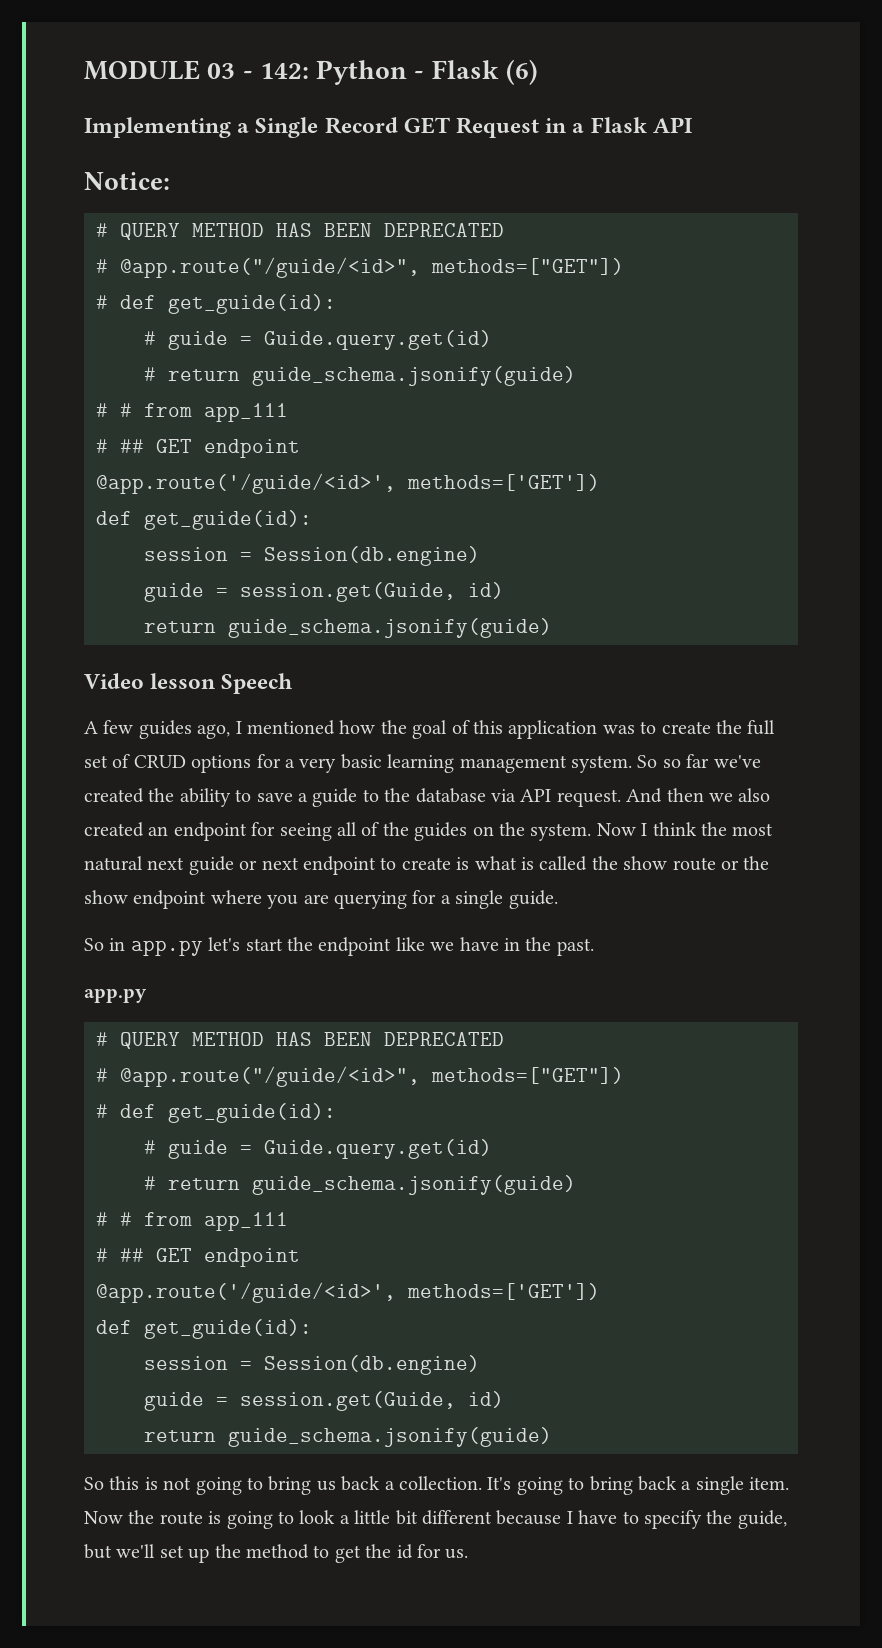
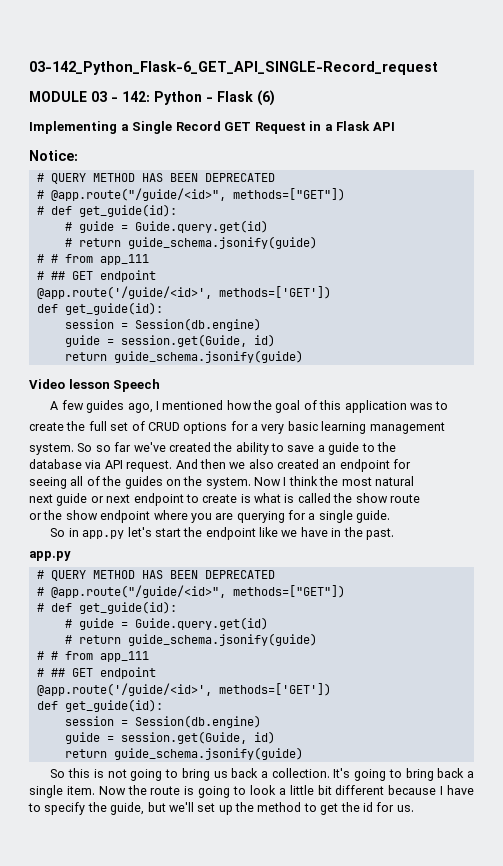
(84, 70) none -> [29,61,438,75] 03-142_Python_Flask-6_GET_API_SINGLE-Record_request //
(657, 727) none -> (449, 405) //
(567, 764) none -> (445, 428) //
(411, 795) none -> (396, 447) //
(276, 829) none -> (412, 464) //
(143, 863) none -> (414, 481) //
(716, 864) none -> (420, 498) //

